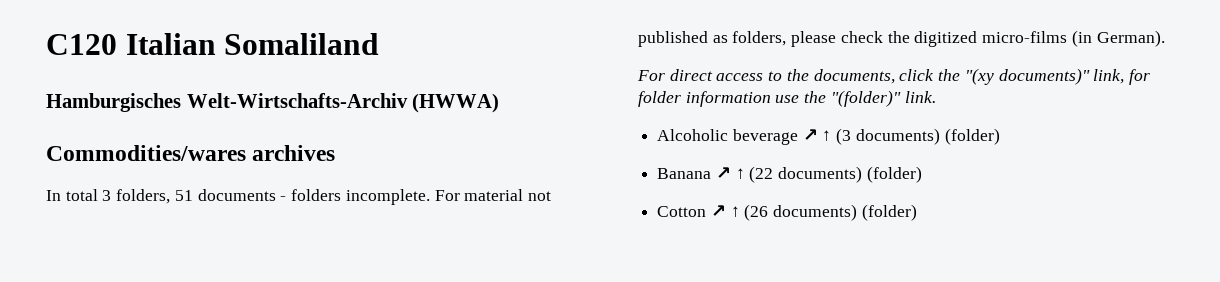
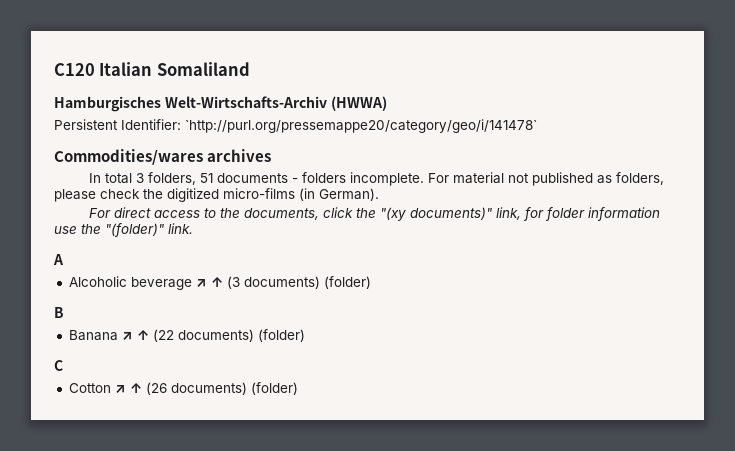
(500, 103) none -> [54,119,537,133] // Persistent Identifier: `http://purl.org/pressemappe20/category/geo/i/141478`
(936, 97) none -> [53,254,64,265] // A
(1000, 136) none -> [54,307,64,318] // B
(922, 174) none -> [54,360,63,371] // C

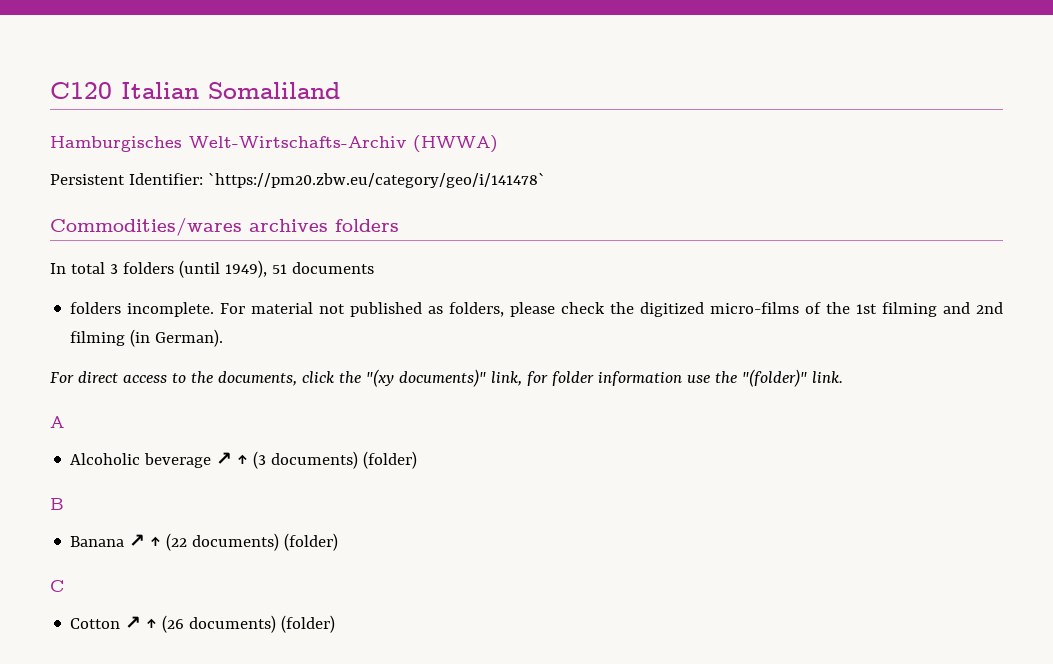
[185,119,537,133] `http://purl.org/pressemappe20/category/geo/i/141478` -> [207,172,545,188] `https://pm20.zbw.eu/category/geo/i/141478`
(272, 155) none -> [335,219,399,232] folders
[147,172,196,185] folders, -> [122,260,267,278] folders (until 1949),
[291,178,298,183] - -> (374, 268) //
(295, 193) none -> [805,302,1004,317] [70,331,126,346] of the 1st filming and 2nd filming

